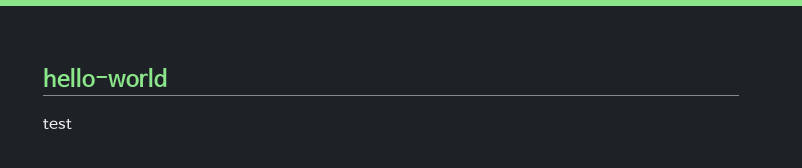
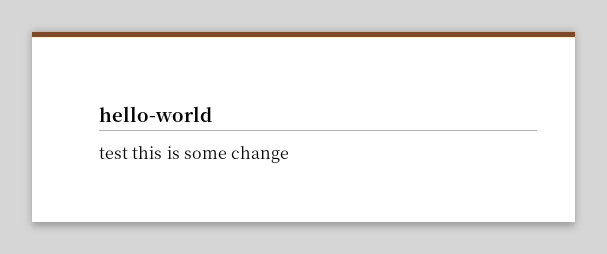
(72, 124) none -> [132,146,290,163] this is some change

